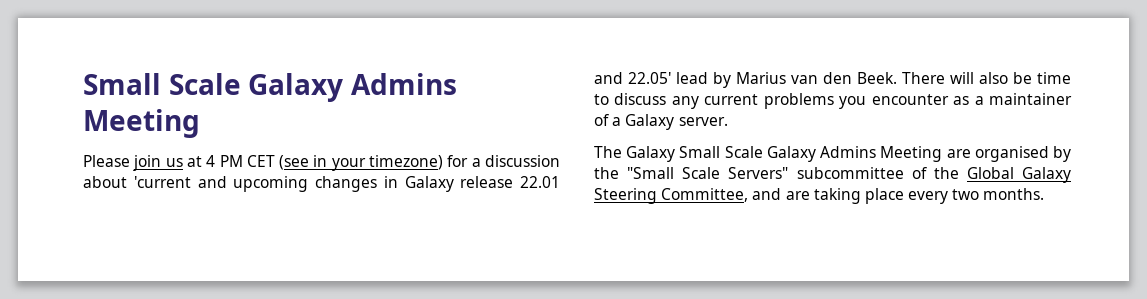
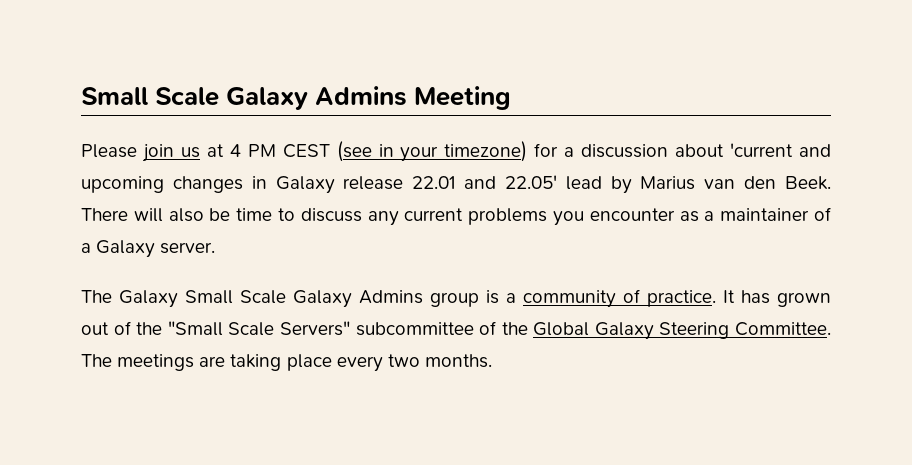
[246,155,275,167] CET -> [282,144,330,158] CEST
[880,146,1071,162] Meeting are organised by -> [430,289,831,308] [81,321,131,335] group is a community of practice. It has grown out of
[661,188,782,202] Committee, and -> [735,322,831,336] [81,354,195,371] Committee. The meetings

